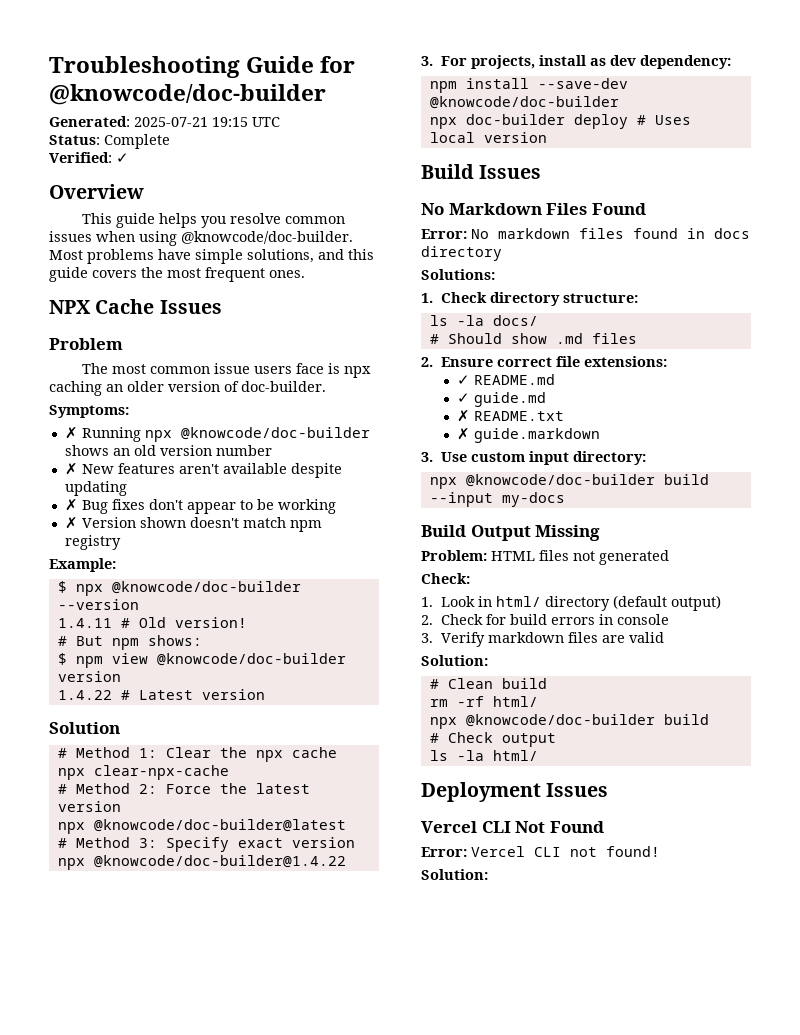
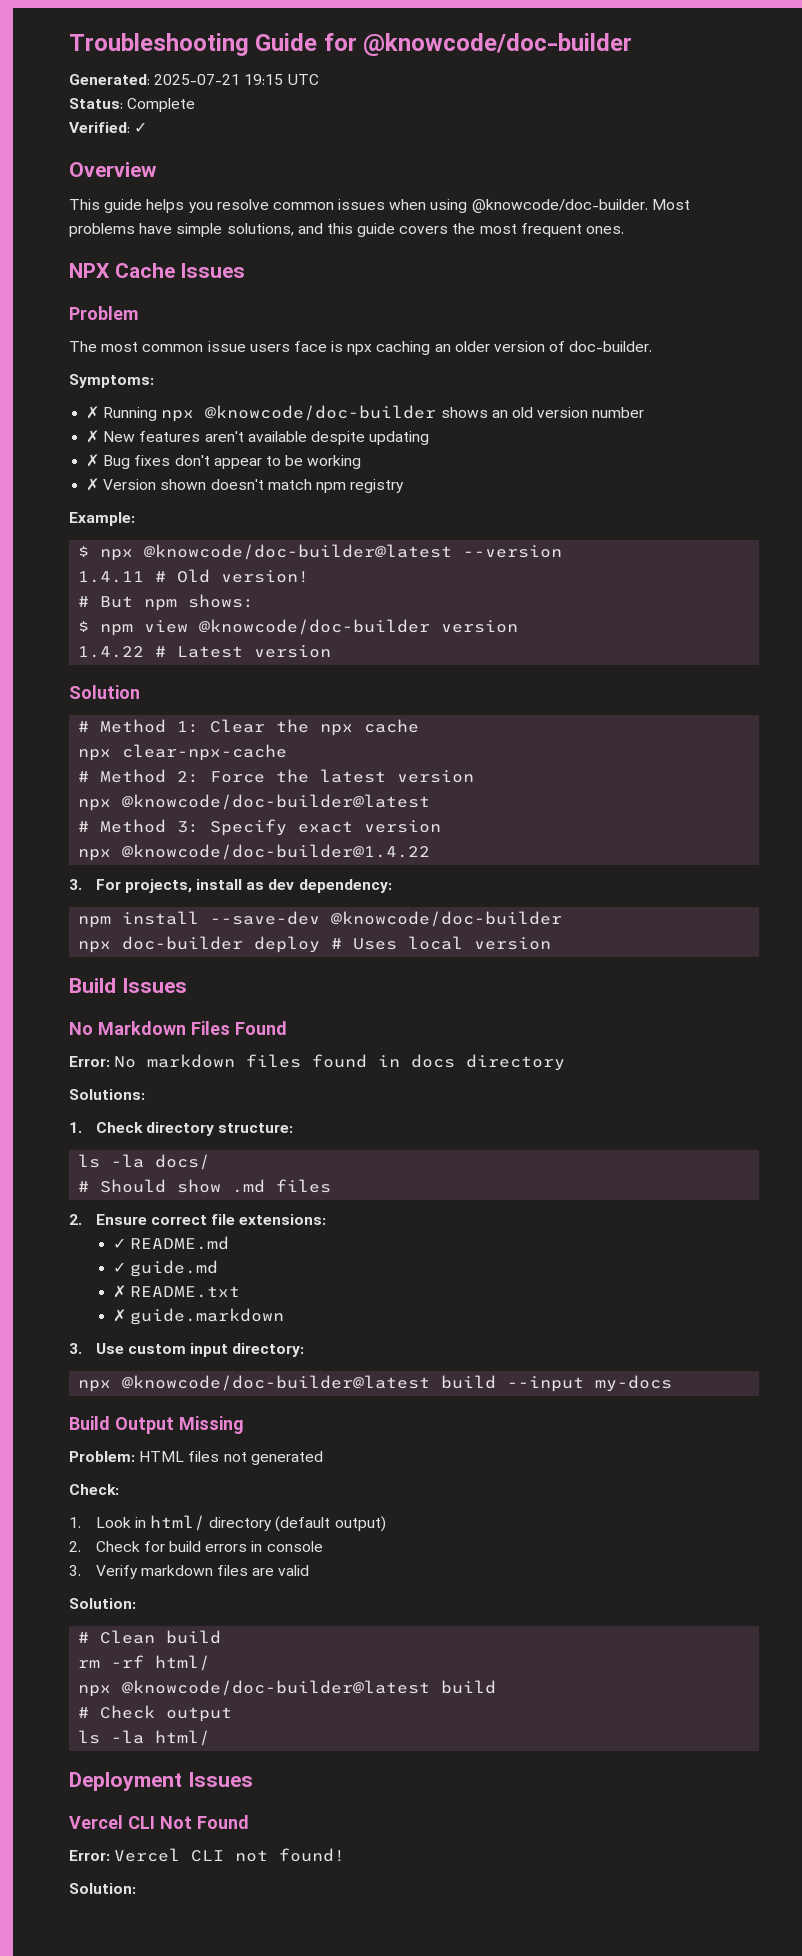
[111,581,301,594] @knowcode/doc-builder -> [144,544,453,560] @knowcode/doc-builder@latest
[465,474,655,487] @knowcode/doc-builder -> [122,1375,431,1391] @knowcode/doc-builder@latest
[465,714,655,727] @knowcode/doc-builder -> [122,1680,431,1696] @knowcode/doc-builder@latest

